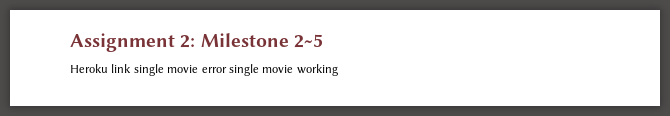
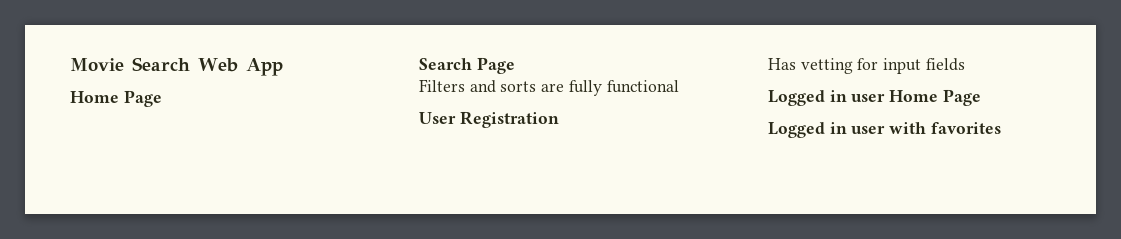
[70,33,323,52] [70,64,338,76] Assignment 2: Milestone 2~5 // Heroku link single movie error single movie working -> [70,57,283,76] [70,90,162,107] [419,57,515,74] [419,79,679,96] [419,111,559,128] [768,58,965,74] [768,89,981,106] [768,122,1001,138] Movie Search Web App // Home Page // Search Page // Filters and sorts are fully functional // User Registration // Has vetting for input fields // Logged in user Home Page // Logged in user with favorites

